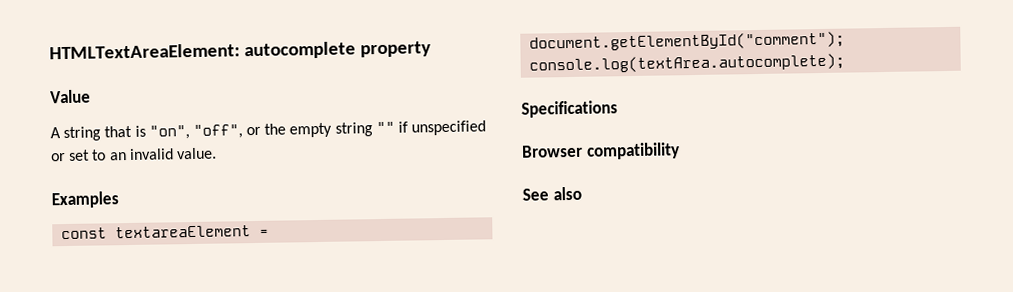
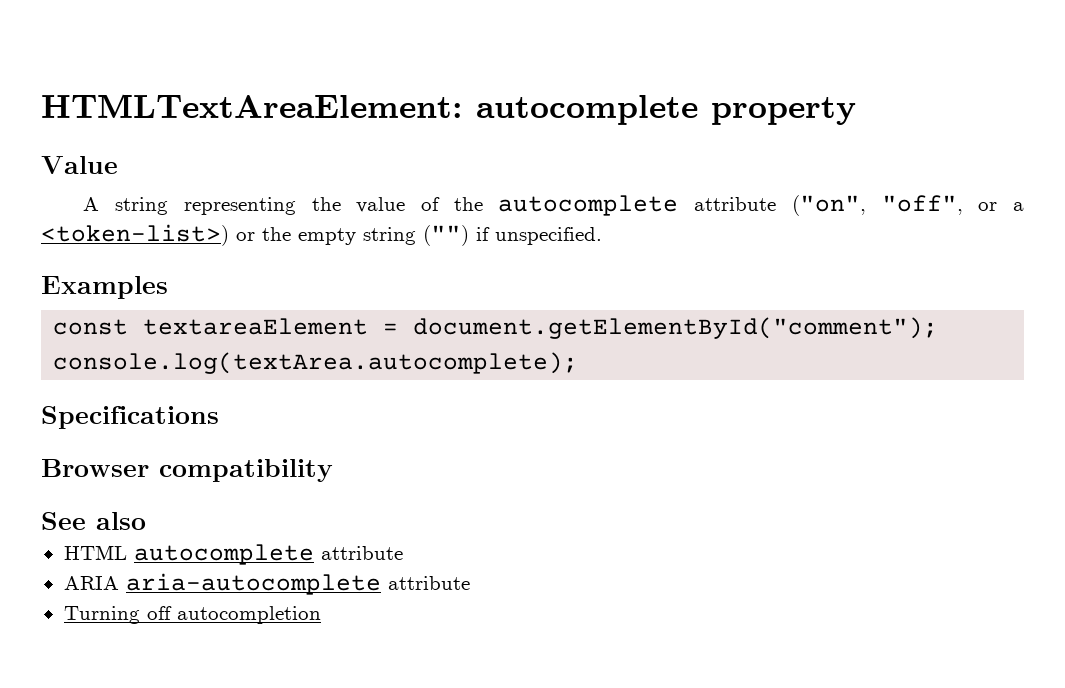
[104,120,487,140] [51,147,217,162] that is "on", "off", or the empty string "" if unspecified or set to an invalid value. -> [183,195,1024,216] [41,224,602,246] representing the value of the autocomplete attribute ("on", "off", or a <token-list>) or the empty string ("") if unspecified.
(582, 193) none -> [63,544,403,565] [63,573,470,595] [63,606,321,624] // HTML autocomplete attribute // ARIA aria-autocomplete attribute // Turning off autocompletion

